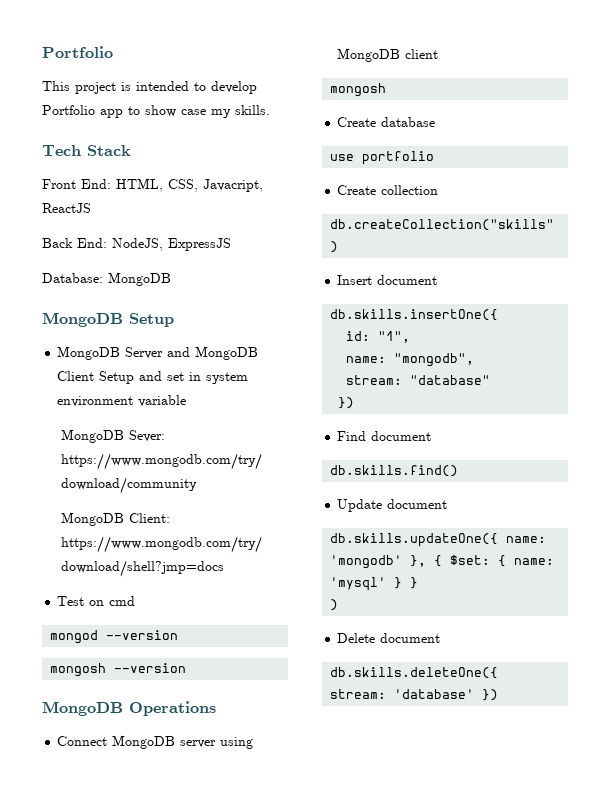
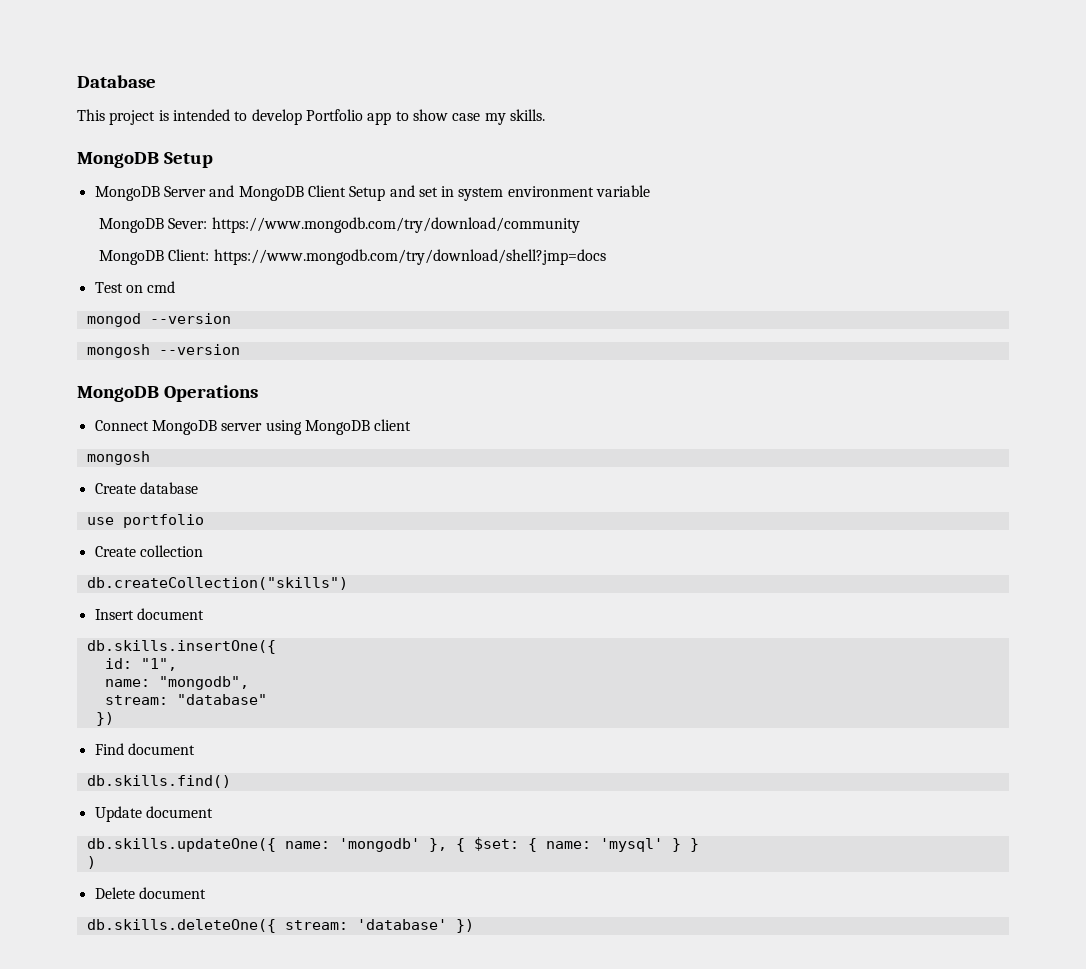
[42,46,113,58] Portfolio -> [77,75,156,88] Database
[42,145,131,156] [42,178,263,192] [42,203,91,213] [42,238,231,251] [42,272,171,286] // Tech Stack // Front End: HTML, CSS, Javacript, ReactJS // Back End: NodeJS, ExpressJS // Database: MongoDB -> (545, 115) none

